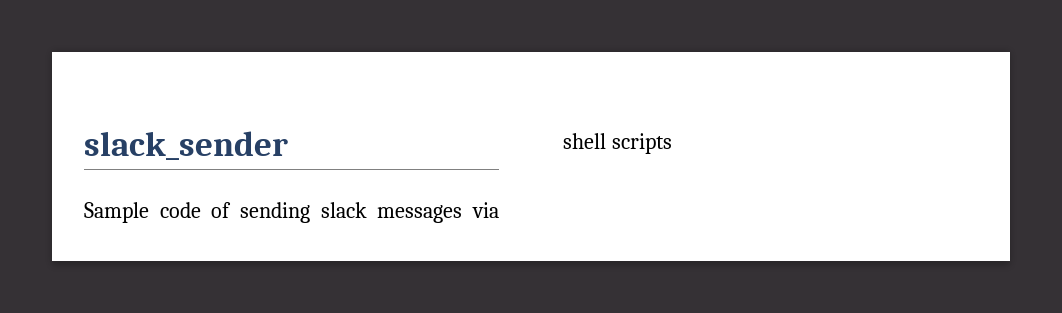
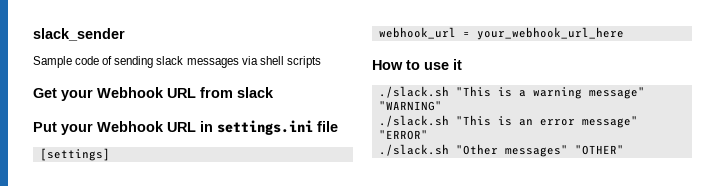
(672, 143) none -> [33,87,274,101] [33,120,338,135] [39,148,110,161] [378,27,624,40] [372,59,462,70] [378,86,645,99] [378,101,442,111] [378,115,638,128] [378,130,428,140] [378,144,624,157] // Get your Webhook URL from slack // Put your Webhook URL in settings.ini file // [settings] // webhook_url = your_webhook_url_here // How to use it // ./slack.sh "This is a warning message" "WARNING" // ./slack.sh "This is an error message" "ERROR" // ./slack.sh "Other messages" "OTHER"

